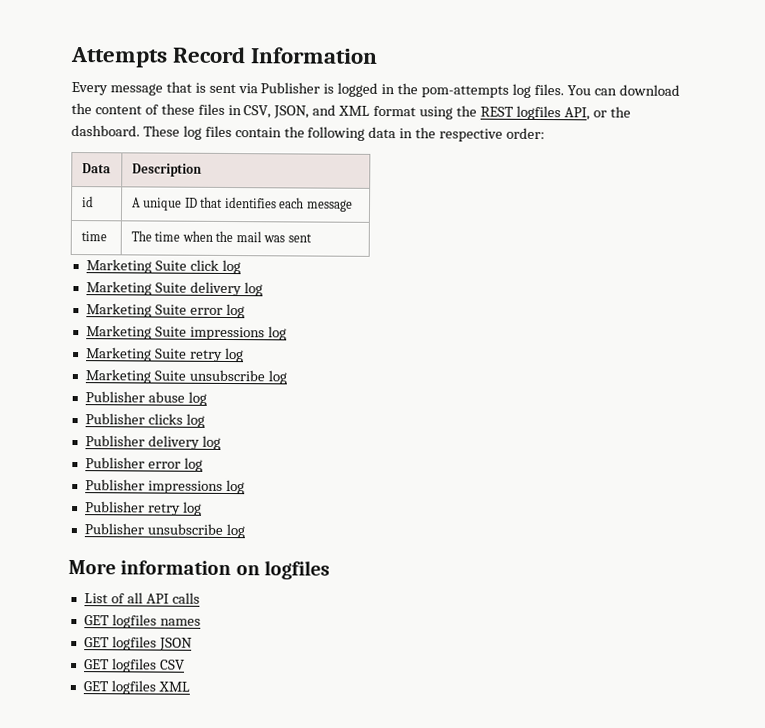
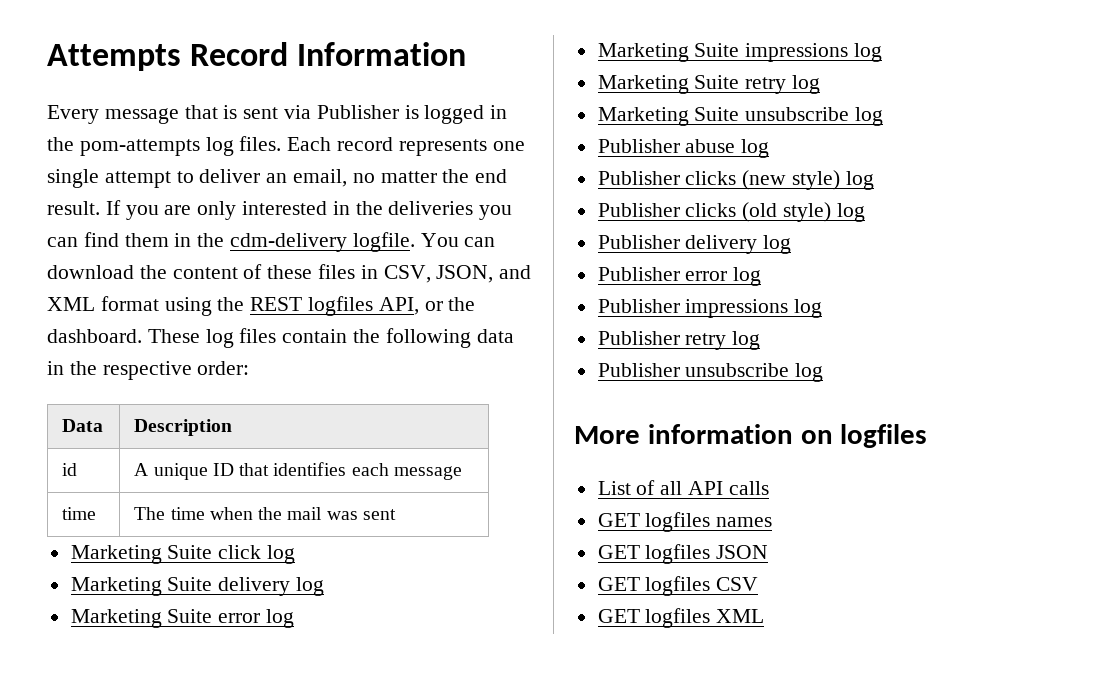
(564, 89) none -> [287,137,525,156] [47,169,508,188] [47,200,513,220] [47,232,415,252] Each record represents one single attempt to deliver an email, no matter the end result. If you are only interested in the deliveries you can find them in the cdm-delivery logfile.
(183, 419) none -> [742,170,874,190] [597,202,832,222] (new style) log // Publisher clicks (old style)

